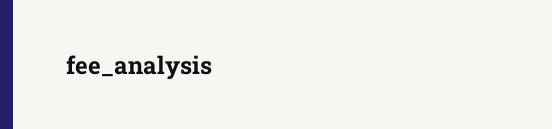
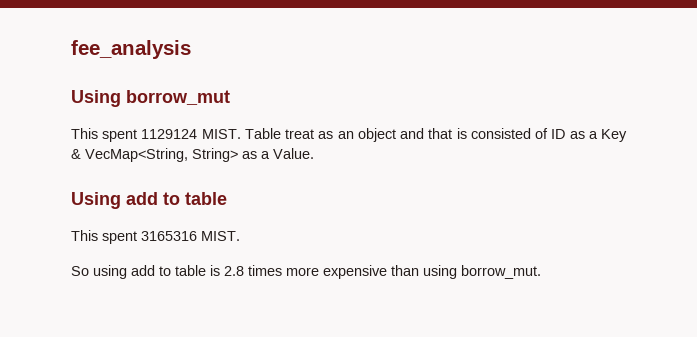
(212, 67) none -> [71,90,230,107] [71,128,628,142] [71,148,314,162] [71,192,227,209] [71,230,240,244] [71,265,541,279] // Using borrow_mut // This spent 1129124 MIST. Table treat as an object and that is consisted of ID as a Key & VecMap<String, String> as a Value. // Using add to table // This spent 3165316 MIST. // So using add to table is 2.8 times more expensive than using borrow_mut.

